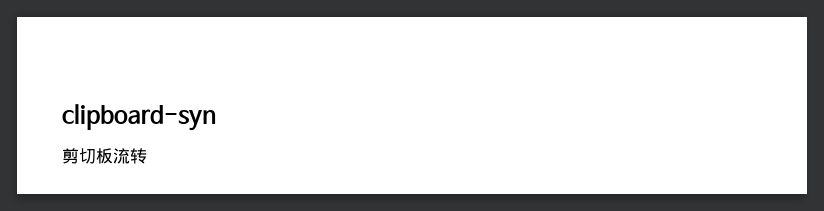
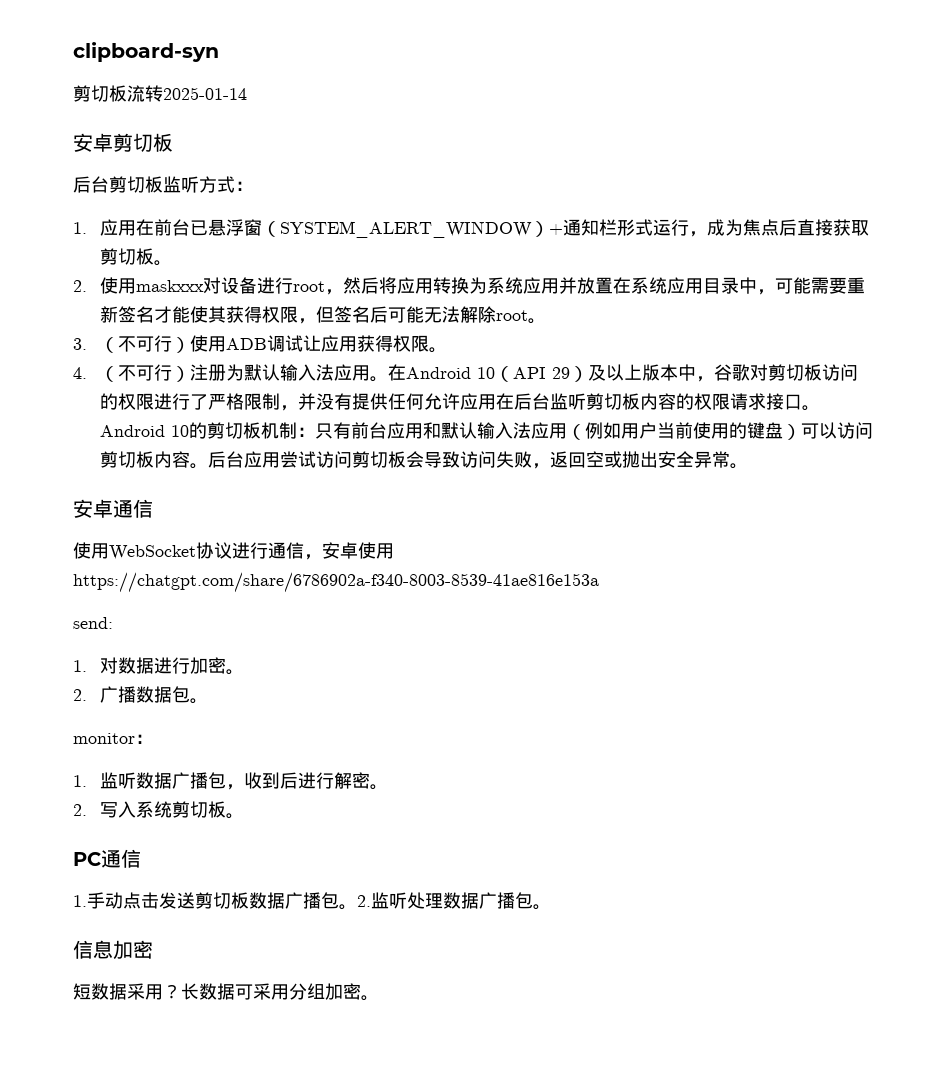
(147, 156) none -> [163,87,247,100] [73,133,173,152] [73,176,253,193] [73,219,869,238] [99,248,172,266] [73,277,865,295] [99,306,546,324] [73,335,447,353] [73,364,858,382] [99,393,820,411] [99,422,873,440] [99,451,748,469] [73,499,153,518] [73,542,394,560] [73,572,599,593] [73,617,113,629] [73,657,244,675] [73,686,208,704] [73,733,153,744] [73,772,388,790] [73,801,244,819] [73,849,141,868] [73,892,551,910] [73,940,153,960] [73,983,379,1001] 2025-01-14 // 安卓剪切板 // 后台剪切板监听方式： // 1.应用在前台已悬浮窗（SYSTEM_ALERT_WINDOW）+通知栏形式运行，成为焦点后直接获取剪切板。 // 2.使用maskxxx对设备进行root，然后将应用转换为系统应用并放置在系统应用目录中，可能需要重新签名才能使其获得权限，但签名后可能无法解除root。 // 3.（不可行）使用ADB调试让应用获得权限。 // 4.（不可行）注册为默认输入法应用。在Android 10（API 29）及以上版本中，谷歌对剪切板访问的权限进行了严格限制，并没有提供任何允许应用在后台监听剪切板内容的权限请求接口。Android 10的剪切板机制：只有前台应用和默认输入法应用（例如用户当前使用的键盘）可以访问剪切板内容。后台应用尝试访问剪切板会导致访问失败，返回空或抛出安全异常。 // 安卓通信 // 使用WebSocket协议进行通信，安卓使用https://chatgpt.com/share/6786902a-f340-8003-8539-41ae816e153a // send: // 1.对数据进行加密。 // 2.广播数据包。 // monitor： // 1.监听数据广播包，收到后进行解密。 // 2.写入系统剪切板。 // PC通信 // 1.手动点击发送剪切板数据广播包。2.监听处理数据广播包。 // 信息加密 // 短数据采用？长数据可采用分组加密。

